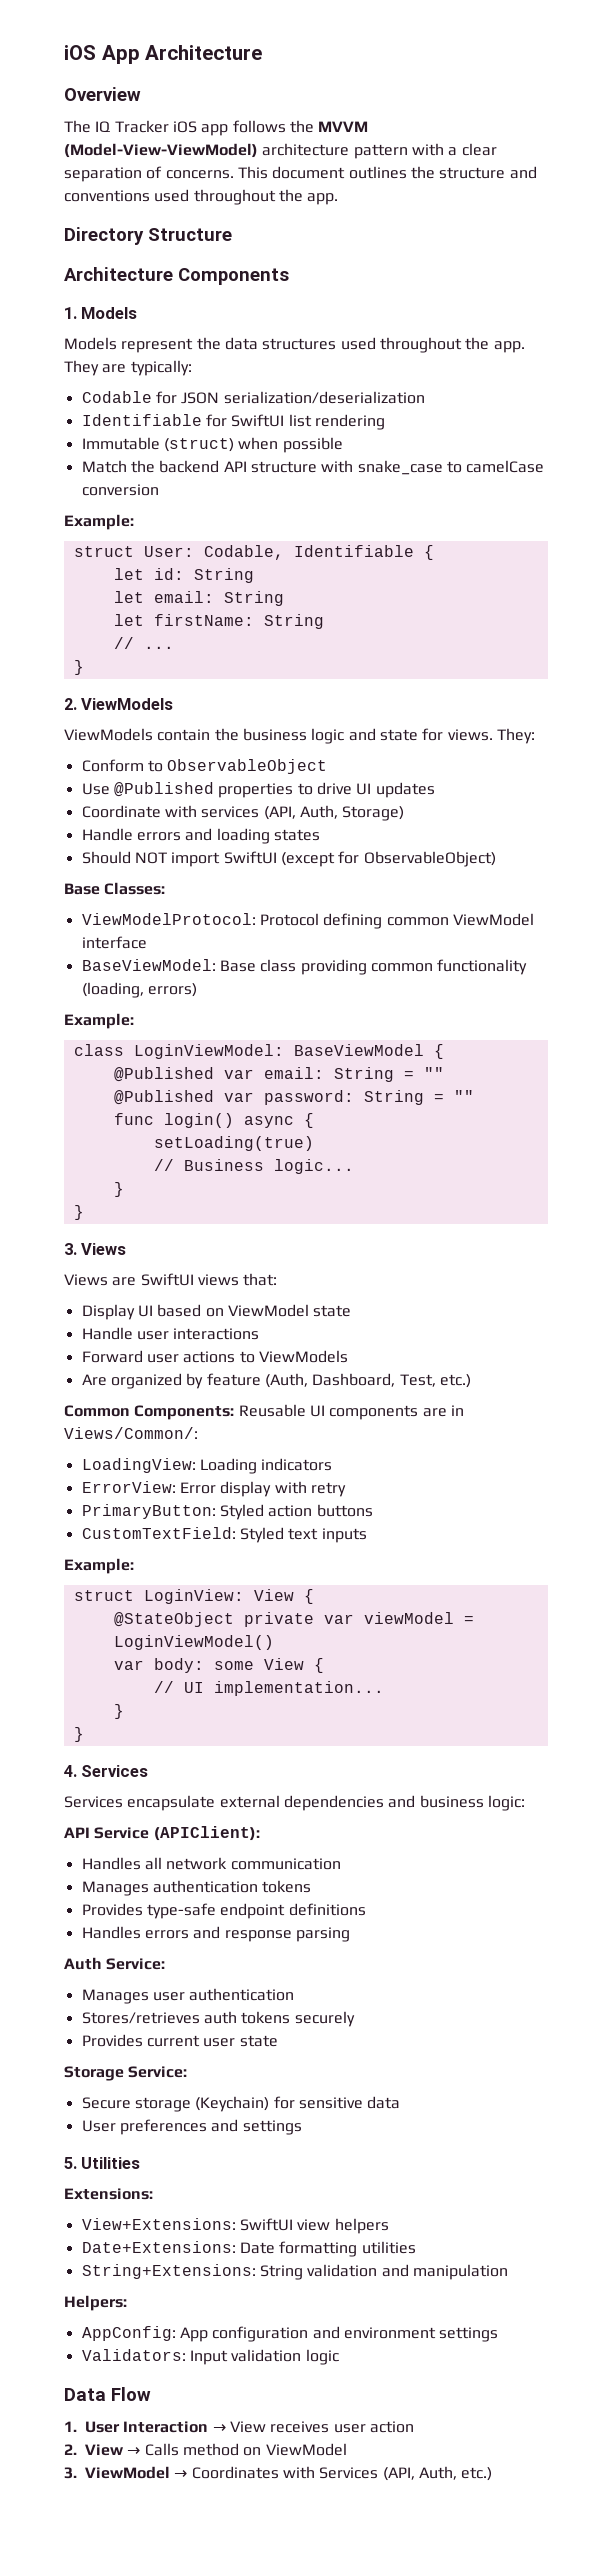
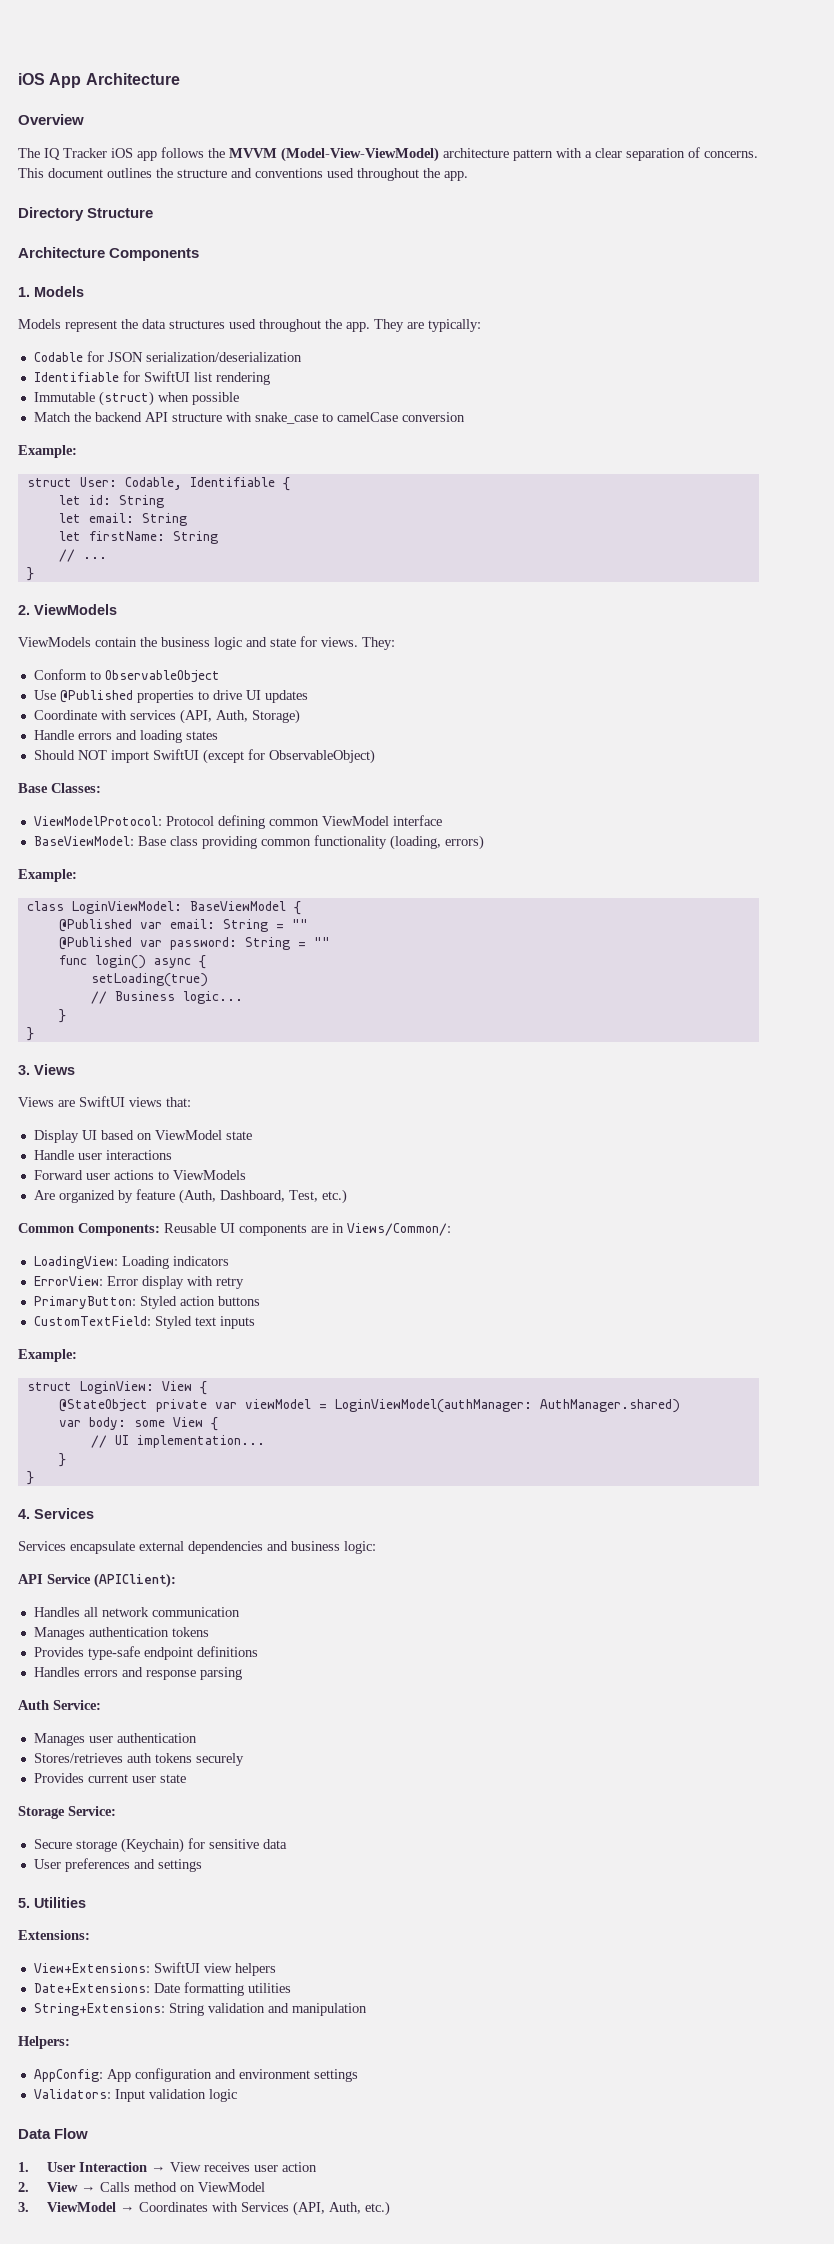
[113,1635,274,1650] LoginViewModel() -> [334,1399,680,1413] LoginViewModel(authManager: AuthManager.shared)

